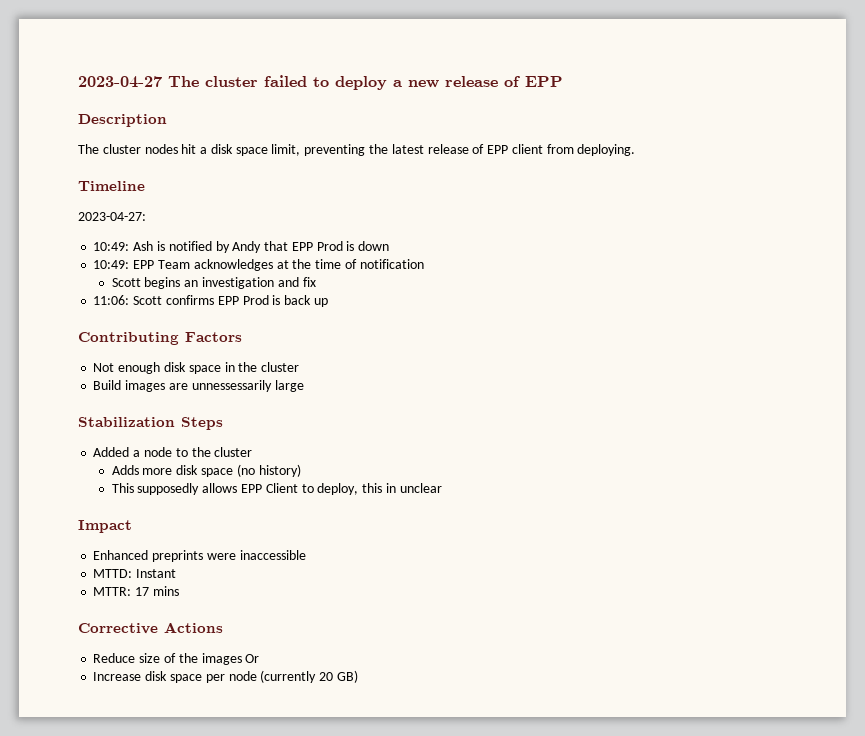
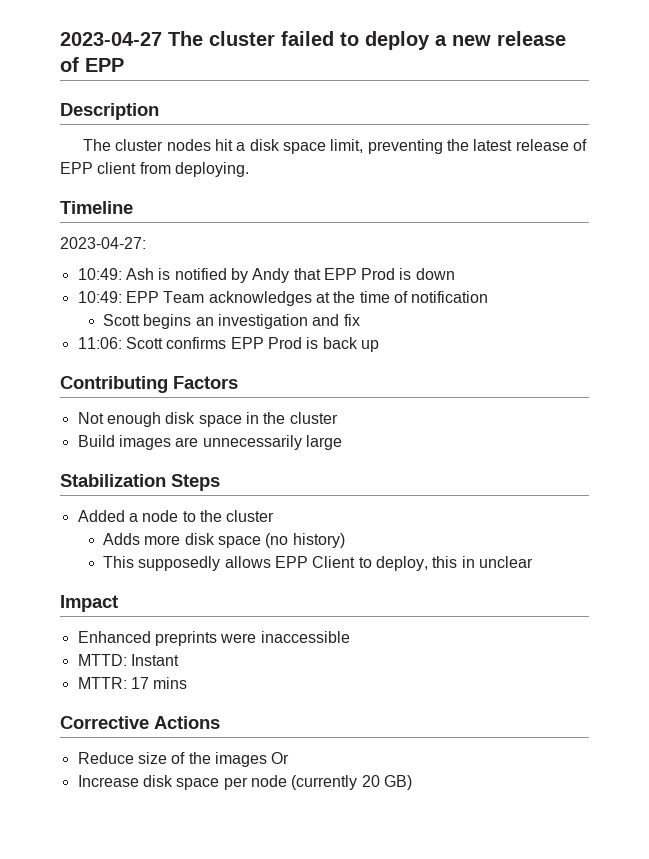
[191,380,272,392] unnessessarily -> [202,435,302,450] unnecessarily

